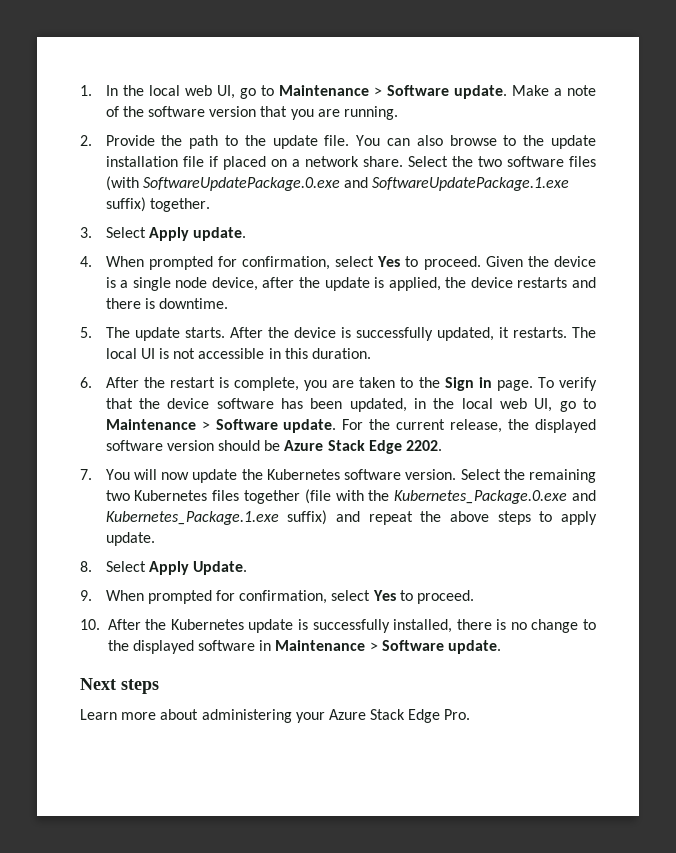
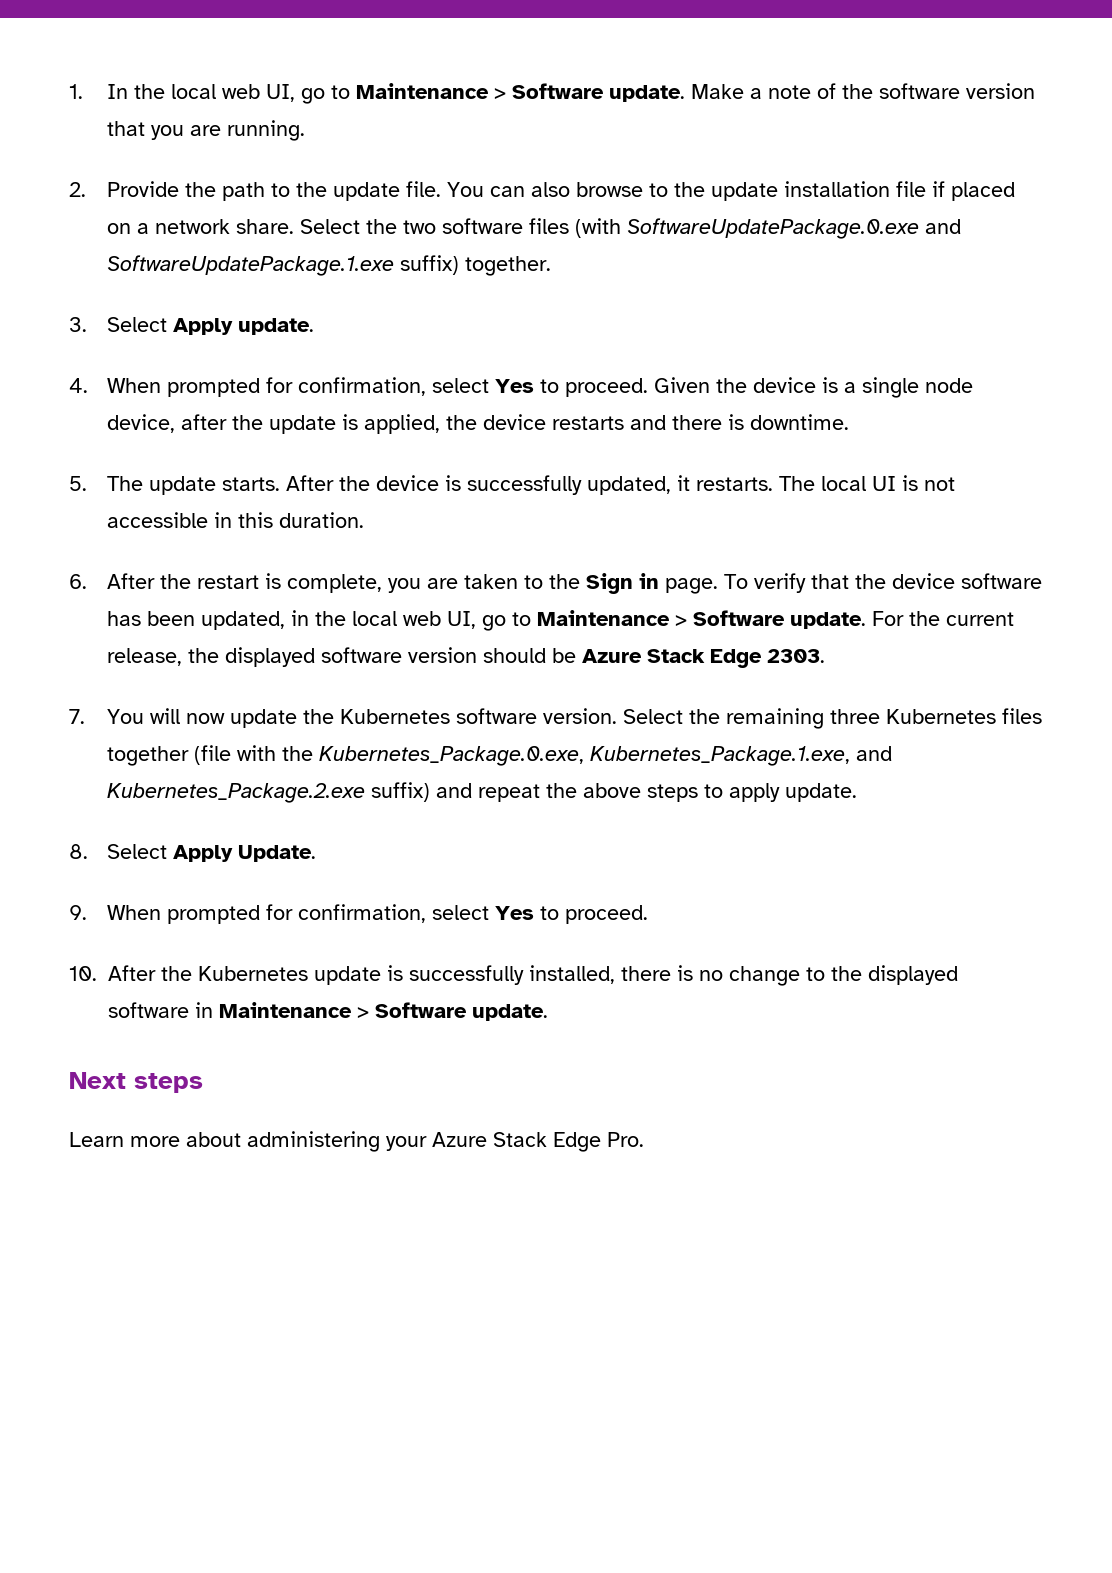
[405,440,442,451] 2202. -> [767,649,826,663] 2303.
[105,490,130,501] two -> [830,709,881,724] three
[394,490,596,504] [105,511,279,525] Kubernetes_Package.0.exe and Kubernetes_Package.1.exe -> [319,746,893,766] [107,783,366,803] Kubernetes_Package.0.exe, Kubernetes_Package.1.exe, and Kubernetes_Package.2.exe

